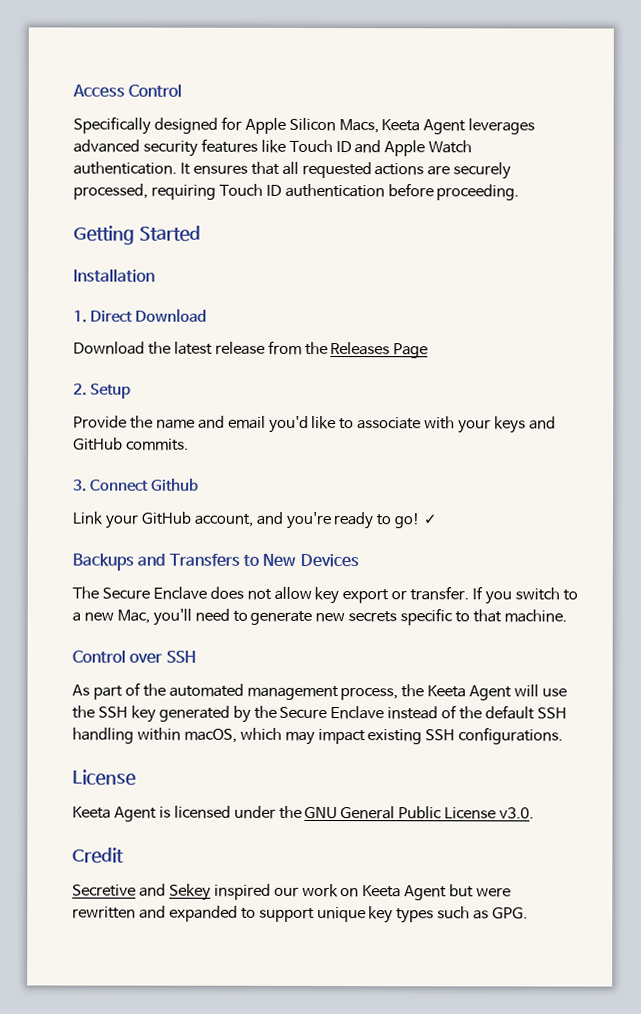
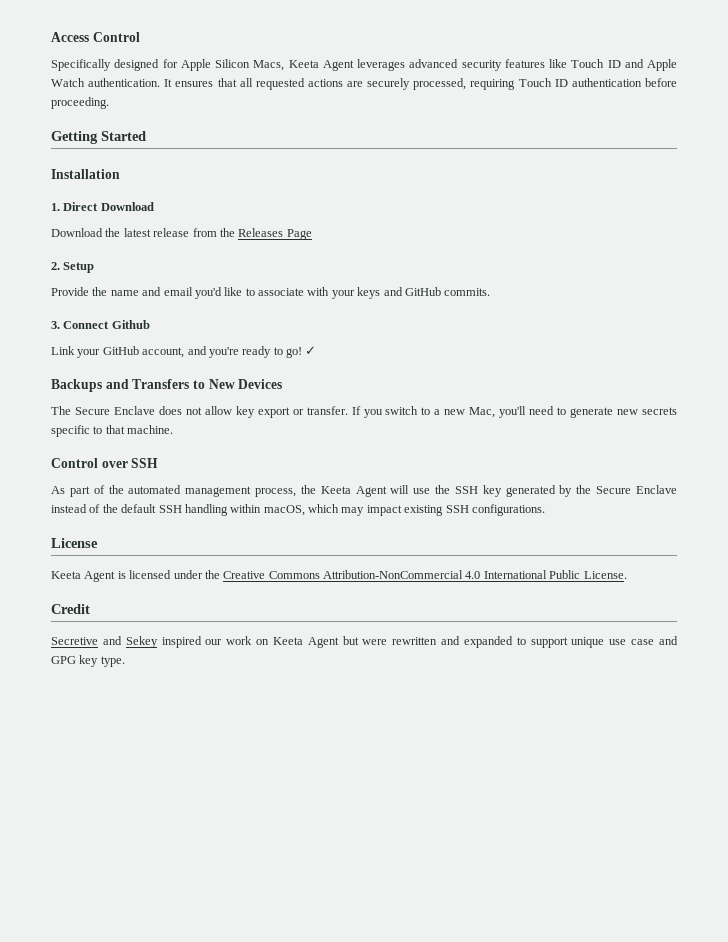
[304,806,535,820] GNU General Public License v3.0. -> [223,570,627,579] Creative Commons Attribution-NonCommercial 4.0 International Public License.
[368,906,529,924] key types such as GPG. -> [609,636,679,645] [51,655,125,667] use case and GPG key type.

